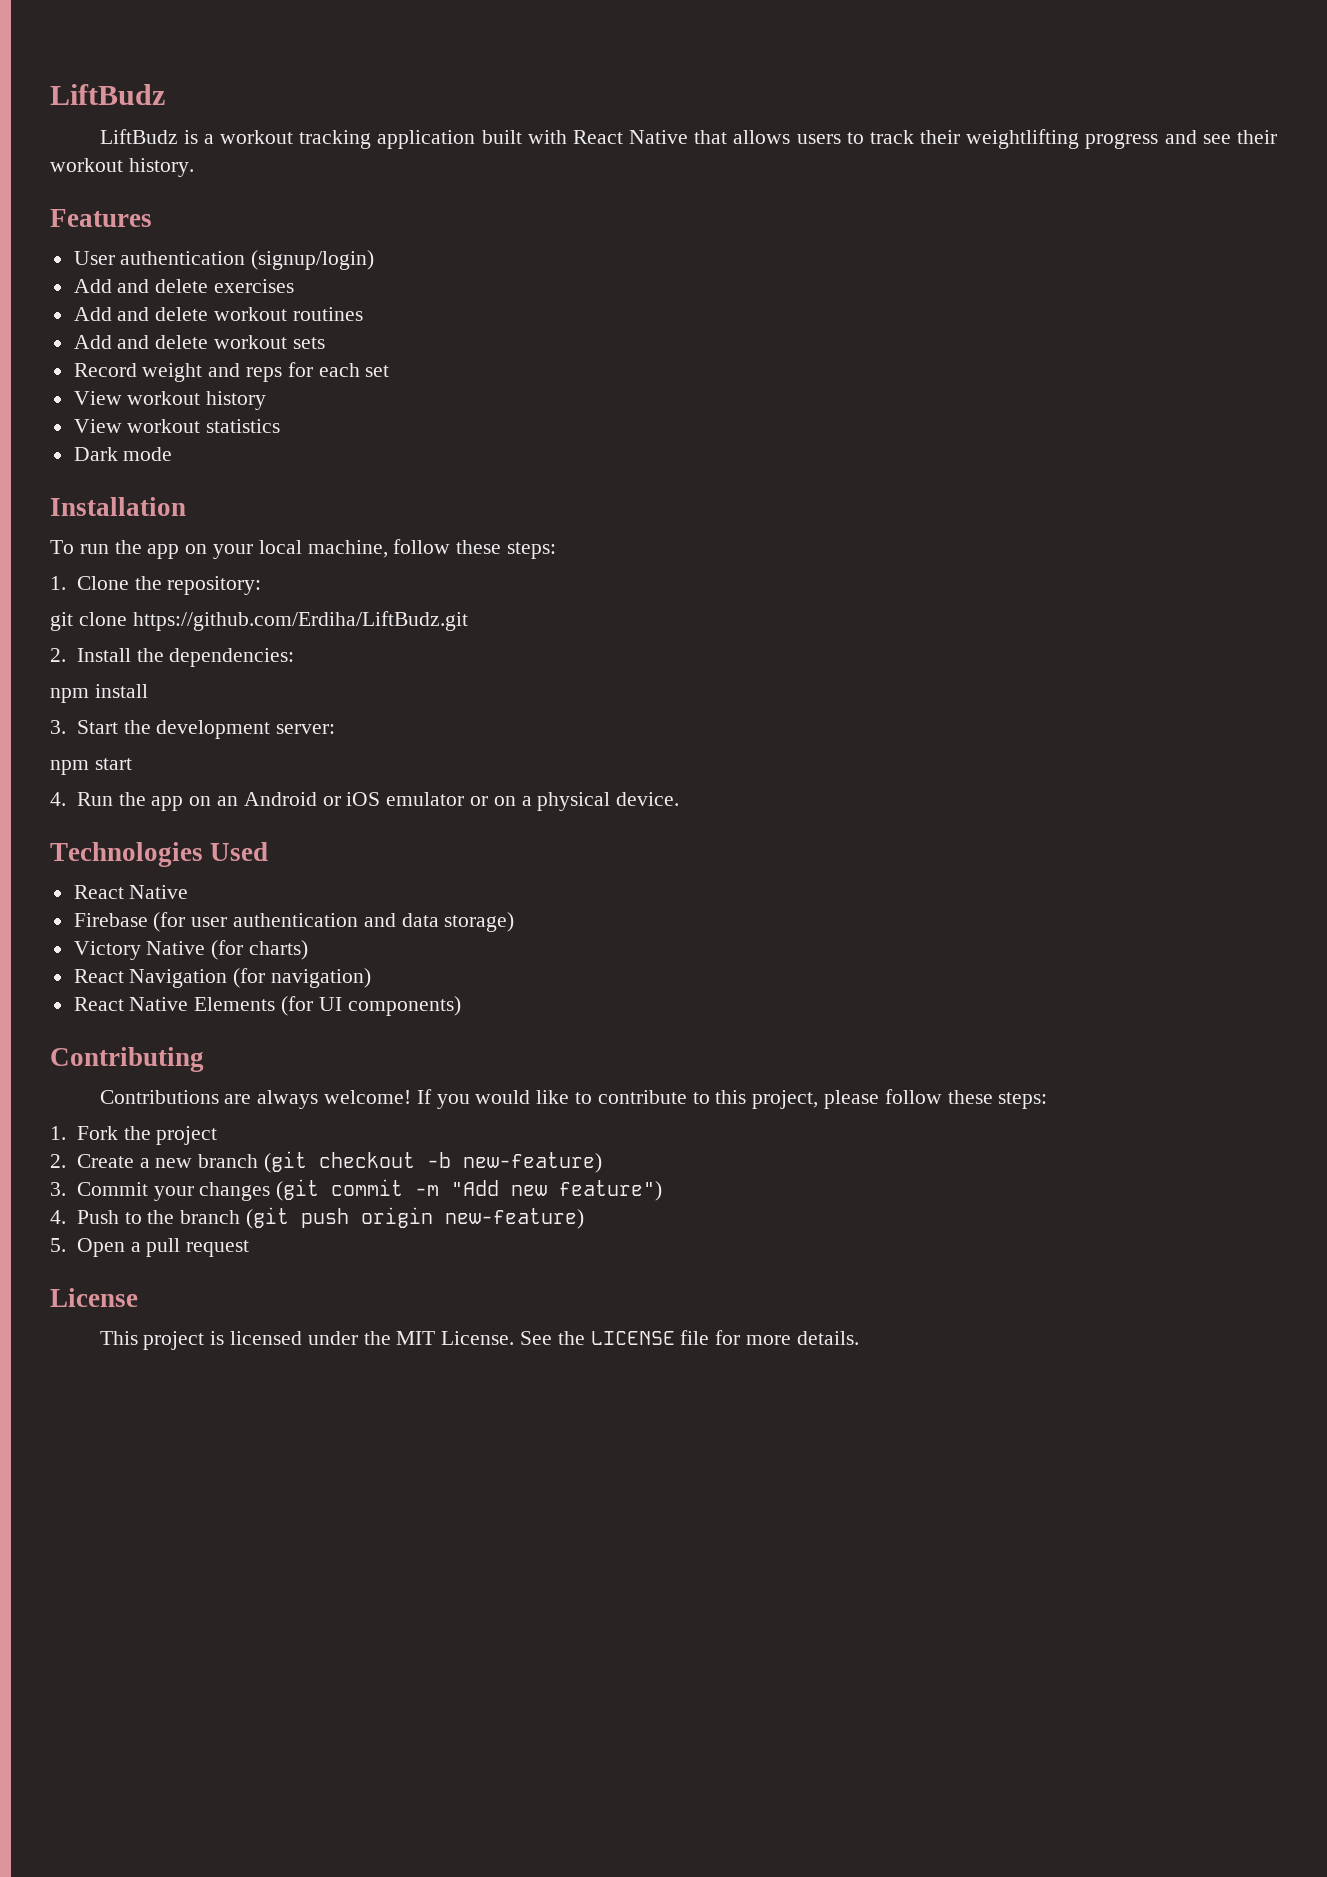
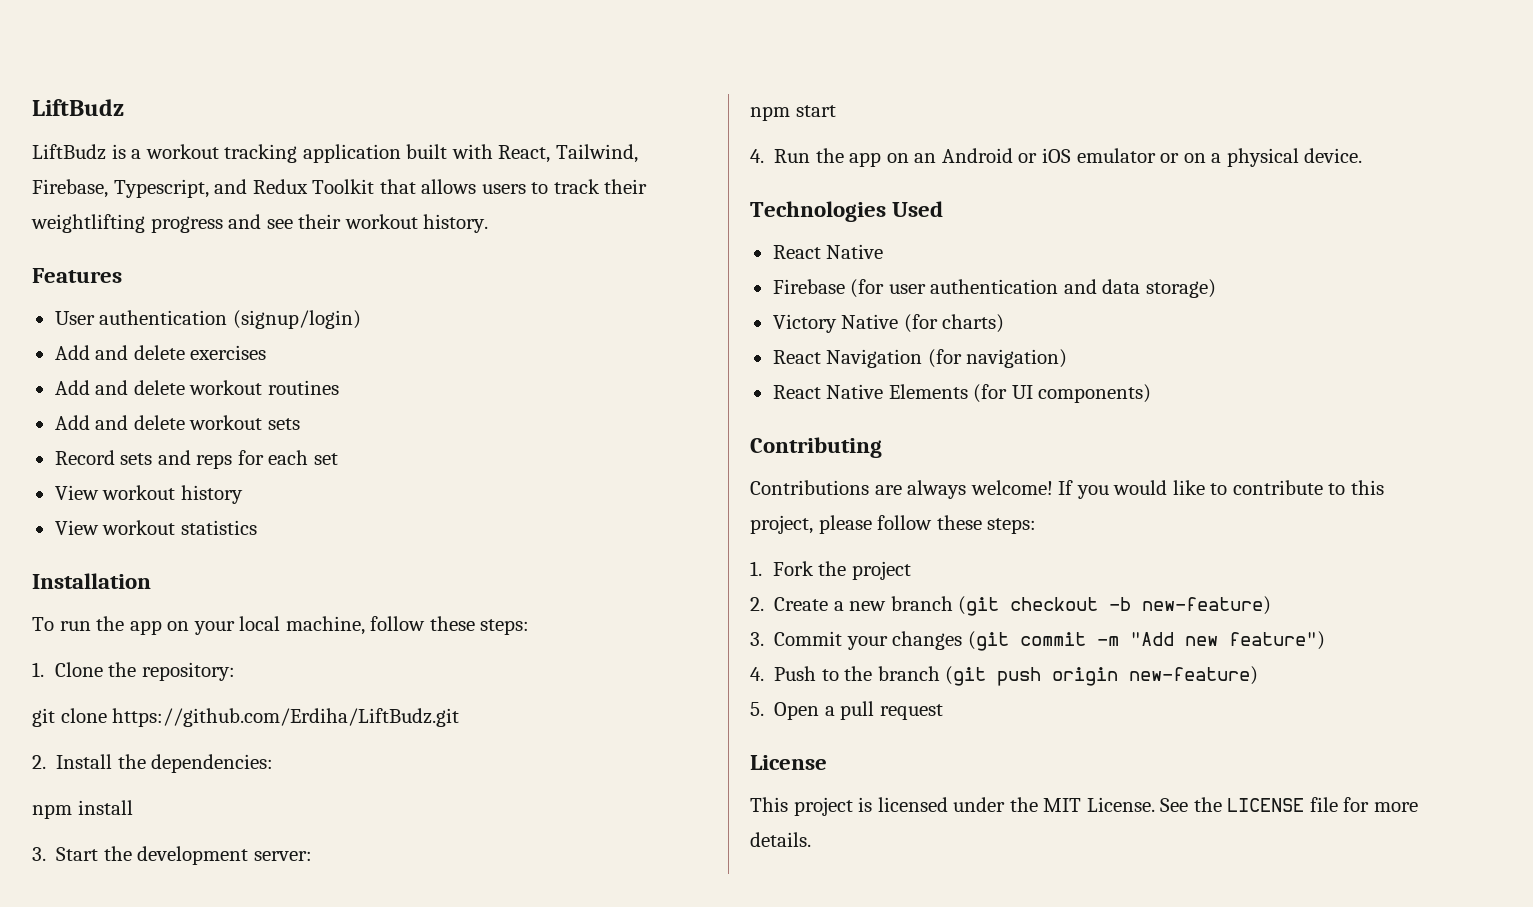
[572,130,689,144] React Native -> [498,144,638,163] [32,179,375,198] React, Tailwind, Firebase, Typescript, and Redux Toolkit
[142,363,203,382] weight -> [120,453,153,465] sets
[73,447,173,461] // Dark mode -> (257, 527) none

